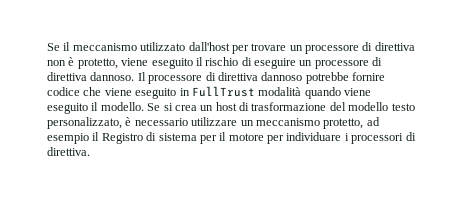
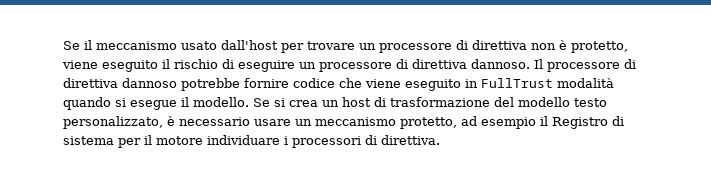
[140,42,186,51] utilizzato -> [181,41,217,50] usato
[344,88,371,96] [47,103,88,114] viene eseguito -> [115,98,177,110] si esegue
[191,117,238,126] utilizzare -> [254,119,291,126] usare
[267,135,284,144] per -> (203, 140) none

